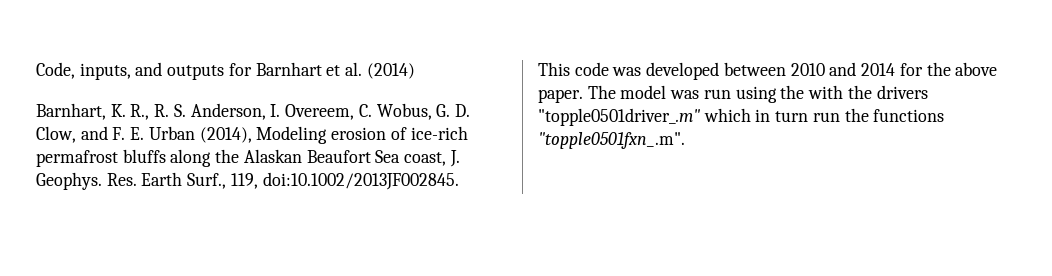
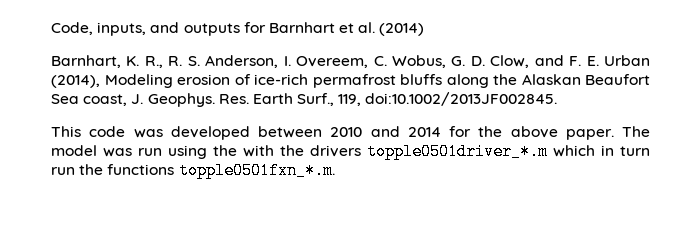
[538,108,700,126] "topple0501driver_.m" -> [367,143,548,160] topple0501driver_*.m
[538,132,685,149] "topple0501fxn_.m". -> [178,162,335,179] topple0501fxn_*.m.

